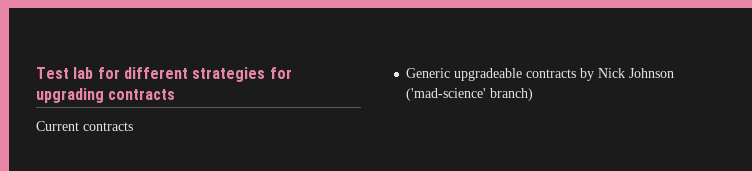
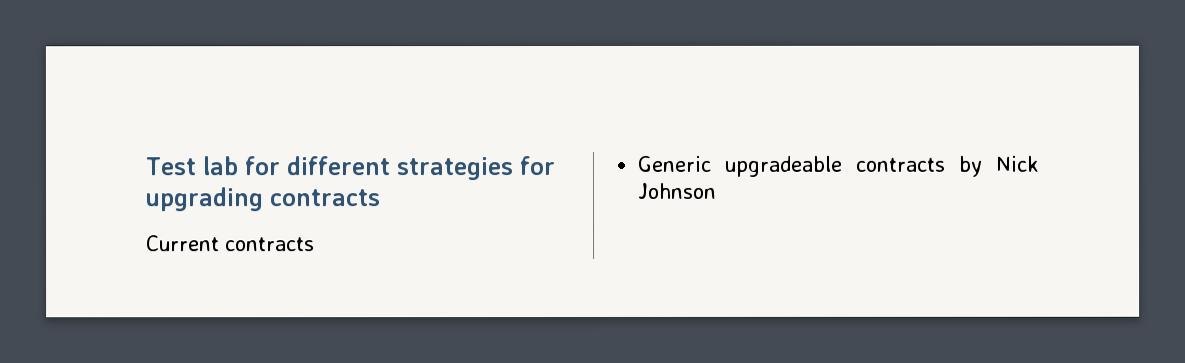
[406,88,534,101] ('mad-science' branch) -> (718, 190) none

